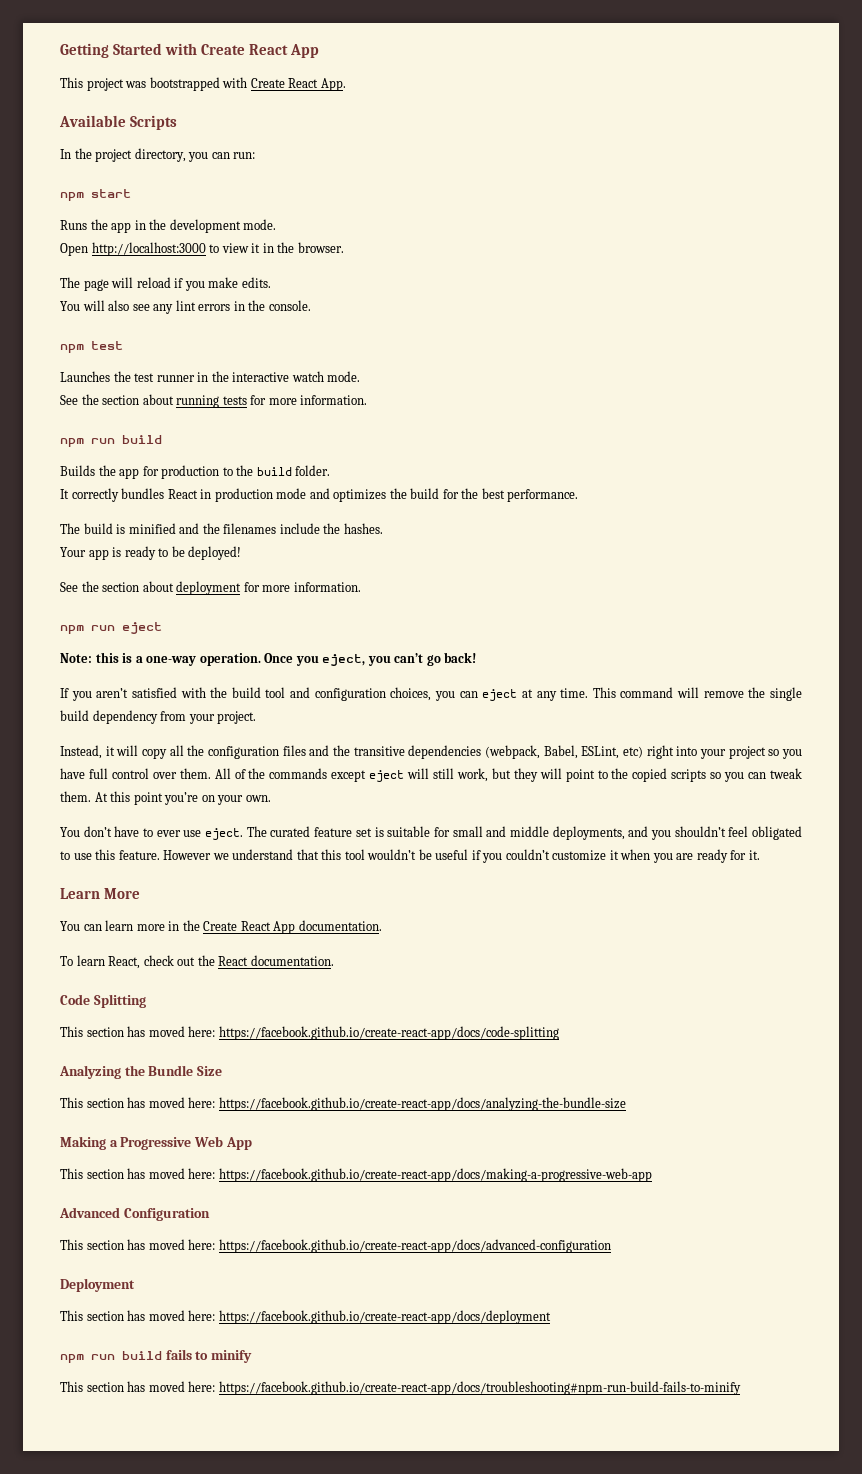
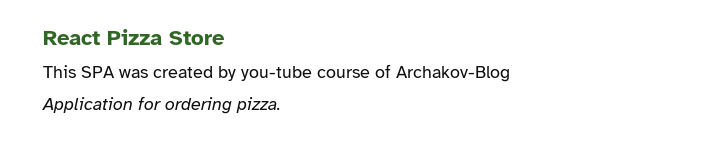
[60,43,320,58] [60,77,346,91] [59,115,177,130] [60,148,256,162] [60,189,131,201] [60,219,277,233] [60,242,344,256] [60,277,271,291] [60,300,311,314] [60,341,123,353] [60,371,361,382] [60,394,368,408] [60,435,162,447] [60,465,331,479] [60,488,579,502] [60,523,383,534] [60,546,242,560] [60,581,361,595] [60,622,162,634] [60,652,477,666] [60,687,802,701] [60,710,257,724] [60,745,802,759] [60,768,802,782] [60,791,271,805] [60,826,802,840] [60,849,760,863] [60,888,140,899] [60,920,382,934] [60,955,334,969] [60,994,146,1008] [60,1026,559,1040] [59,1065,222,1079] [60,1097,626,1111] [60,1136,252,1150] [60,1168,652,1182] [59,1207,210,1221] [60,1239,611,1253] [60,1278,135,1292] [60,1310,551,1324] [60,1349,252,1363] [60,1381,741,1395] Getting Started with Create React App // This project was bootstrapped with Create React App. // Available Scripts // In the project directory, you can run: // npm start // Runs the app in the development mode. // Open http://localhost:3000 to view it in the browser. // The page will reload if you make edits. // You will also see any lint errors in the console. // npm test // Launches the test runner in the interactive watch mode. // See the section about running tests for more information. // npm run build // Builds the app for production to the build folder. // It correctly bundles React in production mode and optimizes the build for the best performance. // The build is minified and the filenames include the hashes. // Your app is ready to be deployed! // See the section about deployment for more information. // npm run eject // Note: this is a one-way operation. Once you eject, you can’t go back! // If you aren’t satisfied with the build tool and configuration choices, you can eject at any time. This command will remove the single build dependency from your project. // Instead, it will copy all the configuration files and the transitive dependencies (webpack, Babel, ESLint, etc) right into your project so you have full control over them. All of the commands except eject will still work, but they will point to the copied scripts so you can tweak them. At this point you’re on your own. // You don’t have to ever use eject. The curated feature set is suitable for small and middle deployments, and you shouldn’t feel obligated to use this feature. However we understand that this tool wouldn’t be useful if you couldn’t customize it when you are ready for it. // Learn More // You can learn more in the Create React App documentation. // To learn React, check out the React documentation. // Code Splitting // This section has moved here: https://facebook.github.io/create-react-app/docs/code-splitting // Analyzing the Bundle Size // This section has moved here: https://facebook.github.io/create-react-app/docs/analyzing-the-bundle-size // Making a Progressive Web App // This section has moved here: https://facebook.github.io/create-react-app/docs/making-a-progressive-web-app // Advanced Configuration // This section has moved here: https://facebook.github.io/create-react-app/docs/advanced-configuration // Deployment // This section has moved here: https://facebook.github.io/create-react-app/docs/deployment // npm run build fails to minify // This section has moved here: https://facebook.github.io/create-react-app/docs/troubleshooting#npm-run-build-fails-to-minify -> [43,29,225,45] [43,64,510,82] [42,96,281,114] React Pizza Store // This SPA was created by you-tube course of Archakov-Blog // Application for ordering pizza.

